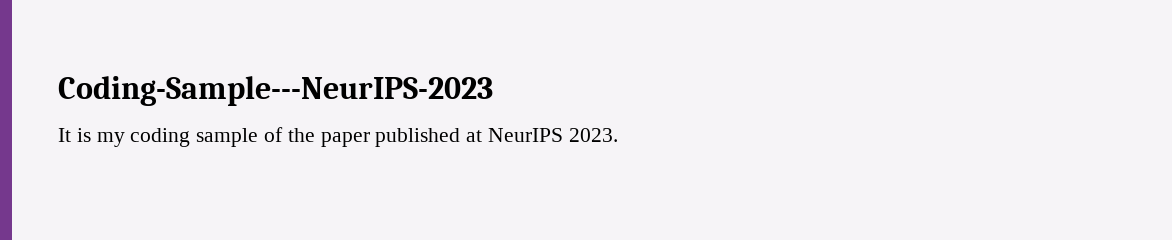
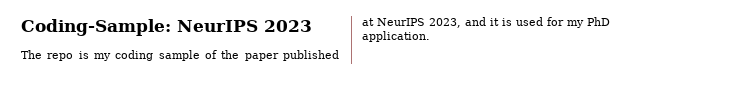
[58,76,493,106] [58,128,71,142] Coding-Sample---NeurIPS-2023 // It -> [21,19,312,36] [21,50,74,61] Coding-Sample: NeurIPS 2023 // The repo
[568,128,618,142] 2023. -> [429,17,610,28] [362,31,430,42] 2023, and it is used for my PhD application.

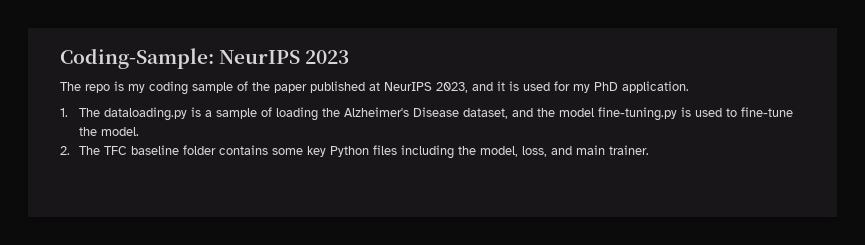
(430, 36) none -> [60,107,793,121] [78,127,139,136] [60,145,649,159] // 1. The dataloading.py is a sample of loading the Alzheimer's Disease dataset, and the model fine-tuning.py is used to fine-tune the model. // 2. The TFC baseline folder contains some key Python files including the model, loss, and main trainer.

